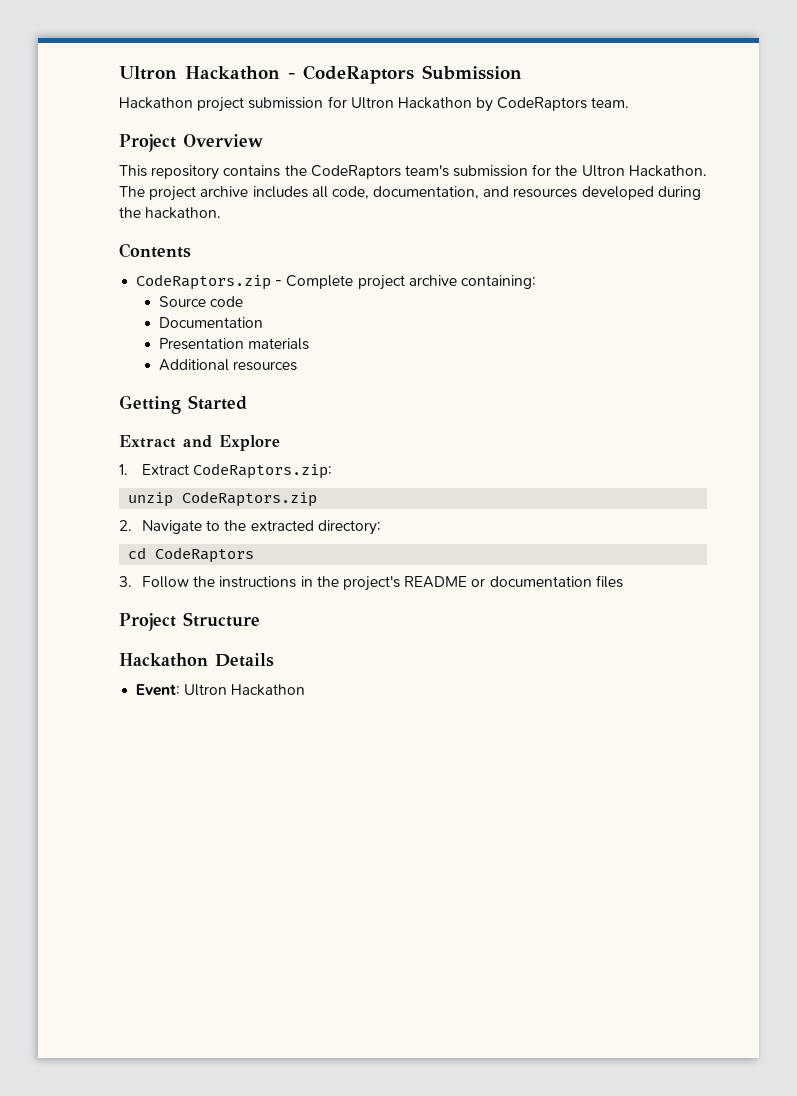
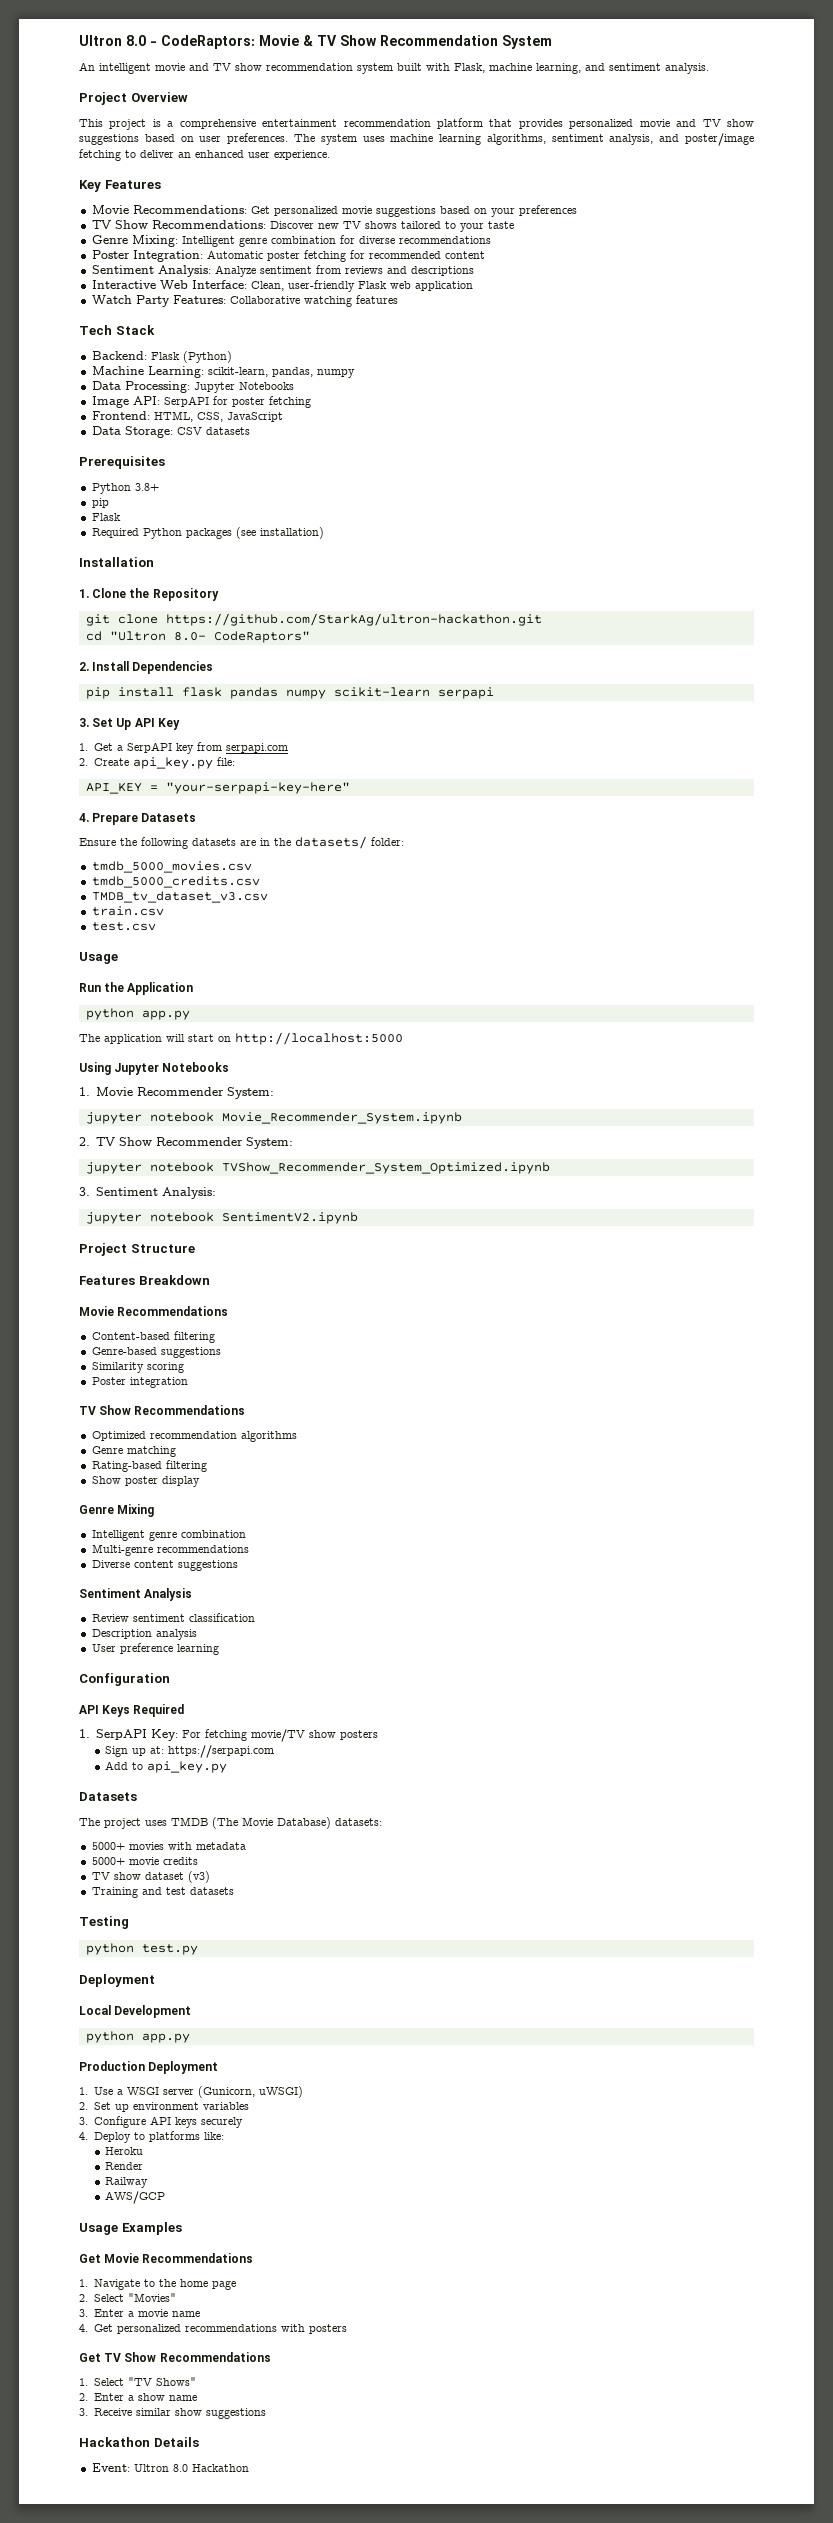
[119,65,522,84] [119,96,630,112] [119,134,263,152] [119,164,707,180] [119,186,701,201] [119,207,222,219] [119,243,191,258] [136,274,536,290] [159,296,244,307] [159,317,264,328] [159,338,310,350] [159,359,298,371] [119,395,247,414] [119,435,280,451] [119,463,333,479] [128,491,318,507] [119,520,381,535] [128,547,255,563] [119,575,623,591] [119,612,260,631] Ultron Hackathon - CodeRaptors Submission // Hackathon project submission for Ultron Hackathon by CodeRaptors team. // Project Overview // This repository contains the CodeRaptors team's submission for the Ultron Hackathon. The project archive includes all code, documentation, and resources developed during the hackathon. // Contents // CodeRaptors.zip - Complete project archive containing: // Source code // Documentation // Presentation materials // Additional resources // Getting Started // Extract and Explore // 1. Extract CodeRaptors.zip: // unzip CodeRaptors.zip // 2. Navigate to the extracted directory: // cd CodeRaptors // 3. Follow the instructions in the project's README or documentation files // Project Structure -> [79,35,552,49] [79,62,709,74] [79,92,188,105] [79,118,755,130] [79,133,755,146] [79,149,330,161] [79,180,161,192] [91,205,577,217] [91,220,514,232] [91,235,491,247] [91,250,485,262] [91,265,474,277] [91,280,473,292] [91,295,398,307] [79,325,155,335] [91,351,232,363] [91,366,355,378] [91,381,294,393] [91,396,311,408] [91,411,283,422] [91,426,250,438] [79,456,165,469] [91,483,159,494] [91,498,109,508] [91,513,121,521] [91,527,324,539] [79,557,154,567] [79,588,219,601] [85,613,542,626] [85,631,310,643] [79,661,214,674] [85,687,494,699] [79,718,180,730] [79,742,288,754] [79,757,235,769] [85,782,350,794] [79,813,197,825] [79,836,404,849] [91,861,252,873] [91,876,260,888] [91,891,268,903] [91,906,164,916] [91,922,156,931] [79,952,118,964] [79,982,194,995] [85,1008,190,1020] [79,1032,403,1045] [79,1062,230,1075] [79,1087,274,1099] [85,1112,462,1124] [79,1137,293,1149] [85,1162,550,1174] [79,1187,216,1199] [85,1212,358,1224] [79,1243,195,1256] [79,1275,210,1285] [79,1306,229,1316] [91,1331,215,1343] [91,1347,221,1358] [91,1362,184,1373] [91,1377,188,1388] [79,1405,246,1415] [91,1431,297,1442] [91,1446,176,1457] [91,1460,207,1472] [91,1476,200,1487] [79,1504,155,1517] [91,1530,246,1541] [91,1544,249,1556] [91,1560,238,1571] [79,1588,193,1601] [91,1613,255,1622] [91,1629,197,1640] [91,1643,219,1655] [79,1673,170,1686] [79,1704,185,1717] [79,1729,378,1742] [105,1745,275,1758] [105,1761,228,1773] [79,1792,137,1801] [79,1817,382,1829] [91,1842,246,1850] [91,1857,198,1865] [91,1871,210,1883] [91,1887,234,1898] [79,1916,129,1929] [85,1943,198,1955] [79,1974,155,1987] [79,2005,192,2018] [85,2031,190,2043] [79,2061,219,2074] [79,2086,303,2098] [79,2102,249,2112] [79,2116,243,2128] [79,2131,224,2143] [105,2147,144,2155] [105,2162,144,2170] [105,2177,149,2188] [105,2191,166,2204] [79,2222,182,2235] [79,2253,254,2263] [79,2279,236,2290] [79,2293,176,2302] [79,2309,200,2317] [79,2324,347,2334] [79,2352,271,2362] [79,2377,196,2386] [79,2393,197,2401] [79,2408,266,2419] Ultron 8.0 - CodeRaptors: Movie & TV Show Recommendation System // An intelligent movie and TV show recommendation system built with Flask, machine learning, and sentiment analysis. // Project Overview // This project is a comprehensive entertainment recommendation platform that provides personalized movie and TV show suggestions based on user preferences. The system uses machine learning algorithms, sentiment analysis, and poster/image fetching to deliver an enhanced user experience. // Key Features // Movie Recommendations: Get personalized movie suggestions based on your preferences // TV Show Recommendations: Discover new TV shows tailored to your taste // Genre Mixing: Intelligent genre combination for diverse recommendations // Poster Integration: Automatic poster fetching for recommended content // Sentiment Analysis: Analyze sentiment from reviews and descriptions // Interactive Web Interface: Clean, user-friendly Flask web application // Watch Party Features: Collaborative watching features // Tech Stack // Backend: Flask (Python) // Machine Learning: scikit-learn, pandas, numpy // Data Processing: Jupyter Notebooks // Image API: SerpAPI for poster fetching // Frontend: HTML, CSS, JavaScript // Data Storage: CSV datasets // Prerequisites // Python 3.8+ // pip // Flask // Required Python packages (see installation) // Installation // 1. Clone the Repository // git clone https://github.com/StarkAg/ultron-hackathon.git // cd "Ultron 8.0- CodeRaptors" // 2. Install Dependencies // pip install flask pandas numpy scikit-learn serpapi // 3. Set Up API Key // 1. Get a SerpAPI key from serpapi.com // 2. Create api_key.py file: // API_KEY = "your-serpapi-key-here" // 4. Prepare Datasets // Ensure the following datasets are in the datasets/ folder: // tmdb_5000_movies.csv // tmdb_5000_credits.csv // TMDB_tv_dataset_v3.csv // train.csv // test.csv // Usage // Run the Application // python app.py // The application will start on http://localhost:5000 // Using Jupyter Notebooks // 1. Movie Recommender System: // jupyter notebook Movie_Recommender_System.ipynb // 2. TV Show Recommender System: // jupyter notebook TVShow_Recommender_System_Optimized.ipynb // 3. Sentiment Analysis: // jupyter notebook SentimentV2.ipynb // Project Structure // Features Breakdown // Movie Recommendations // Content-based filtering // Genre-based suggestions // Similarity scoring // Poster integration // TV Show Recommendations // Optimized recommendation algorithms // Genre matching // Rating-based filtering // Show poster display // Genre Mixing // Intelligent genre combination // Multi-genre recommendations // Diverse content suggestions // Sentiment Analysis // Review sentiment classification // Description analysis // User preference learning // Configuration // API Keys Required // 1. SerpAPI Key: For fetching movie/TV show posters // Sign up at: https://serpapi.com // Add to api_key.py // Datasets // The project uses TMDB (The Movie Database) datasets: // 5000+ movies with metadata // 5000+ movie credits // TV show dataset (v3) // Training and test datasets // Testing // python test.py // Deployment // Local Development // python app.py // Production Deployment // 1. Use a WSGI server (Gunicorn, uWSGI) // 2. Set up environment variables // 3. Configure API keys securely // 4. Deploy to platforms like: // Heroku // Render // Railway // AWS/GCP // Usage Examples // Get Movie Recommendations // 1. Navigate to the home page // 2. Select "Movies" // 3. Enter a movie name // 4. Get personalized recommendations with posters // Get TV Show Recommendations // 1. Select "TV Shows" // 2. Enter a show name // 3. Receive similar show suggestions
(228, 690) none -> [172,2464,188,2472] 8.0

